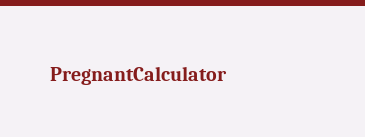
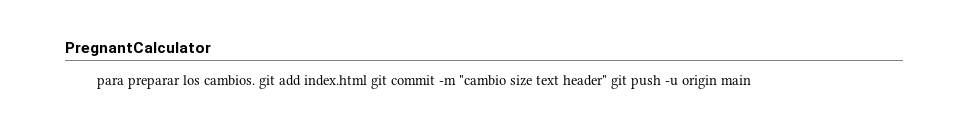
(227, 75) none -> [96,75,751,89] // para preparar los cambios. git add index.html git commit -m "cambio size text header" git push -u origin main

